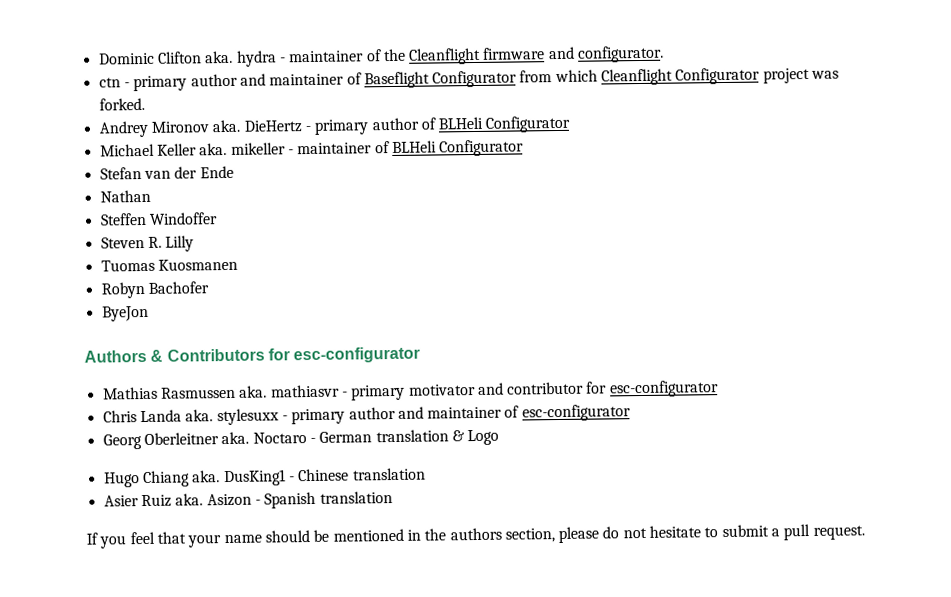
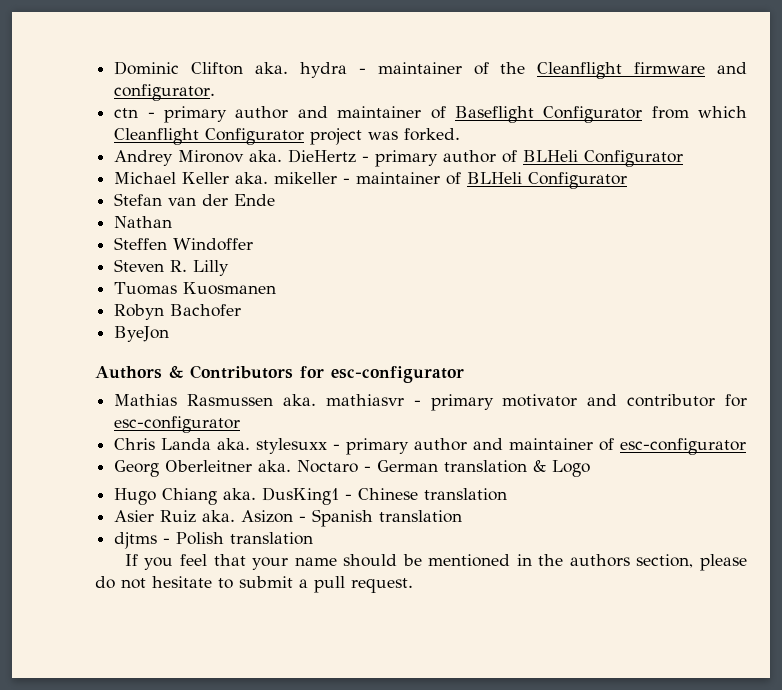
(393, 497) none -> [114,532,314,549] // djtms - Polish translation

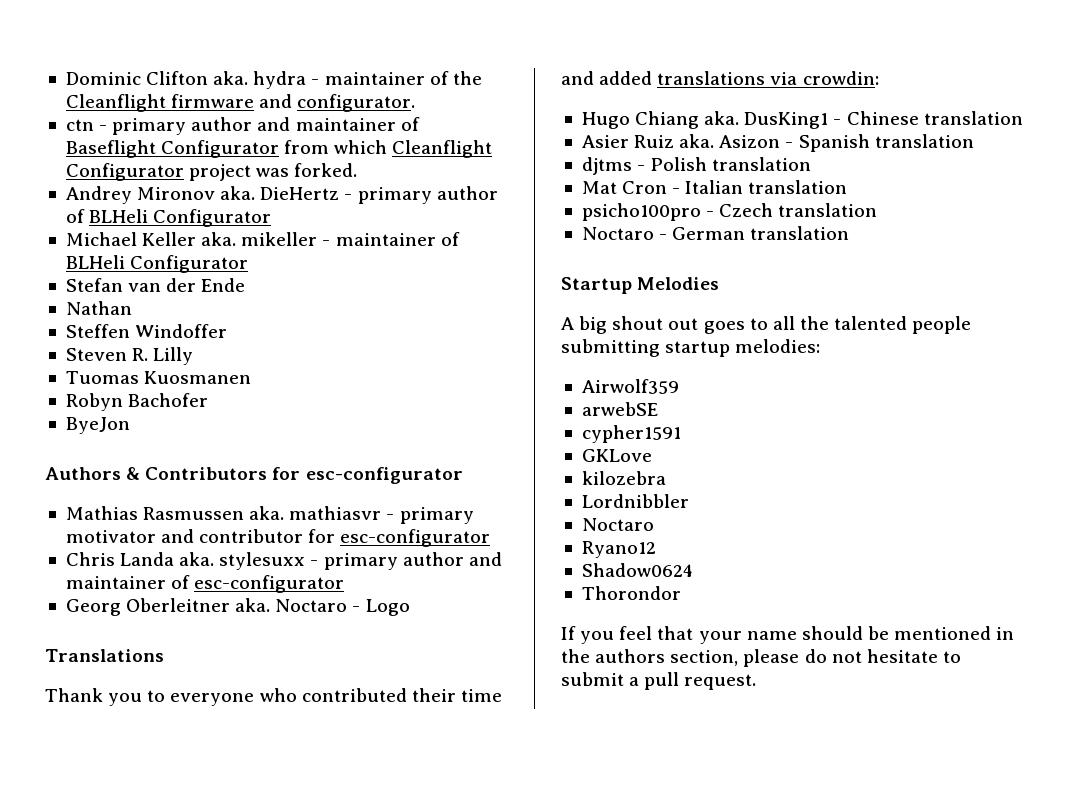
[377,460,591,477] German translation & Logo -> [365,599,410,616] [45,649,164,662] [45,688,502,706] [561,71,879,85] Logo // Translations // Thank you to everyone who contributed their time and added translations via crowdin:
(314, 538) none -> [581,180,848,194] [581,203,878,221] [581,226,850,240] [561,277,720,294] [561,316,972,334] [561,339,821,357] [581,379,679,394] [581,402,658,416] [581,425,681,443] [581,449,652,462] [581,471,666,485] [581,494,689,508] [581,518,654,531] [581,541,656,558] [581,563,693,577] [581,586,681,600] // Mat Cron - Italian translation // psicho100pro - Czech translation // Noctaro - German translation // Startup Melodies // A big shout out goes to all the talented people submitting startup melodies: // Airwolf359 // arwebSE // cypher1591 // GKLove // kilozebra // Lordnibbler // Noctaro // Ryano12 // Shadow0624 // Thorondor

